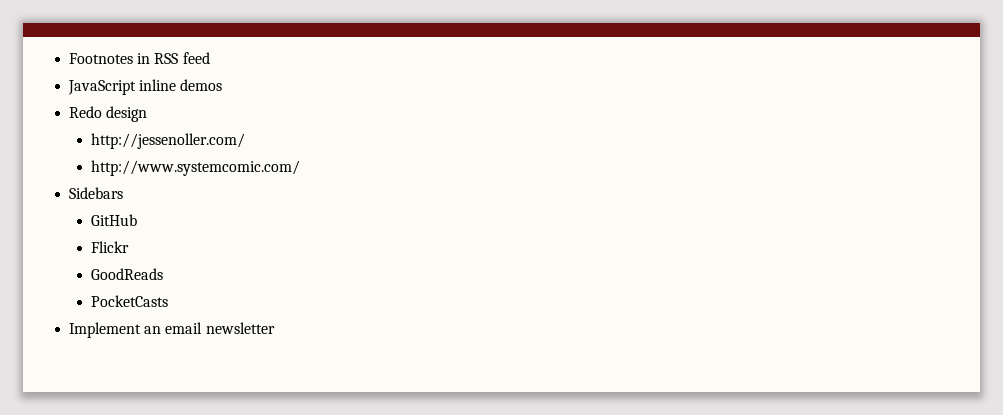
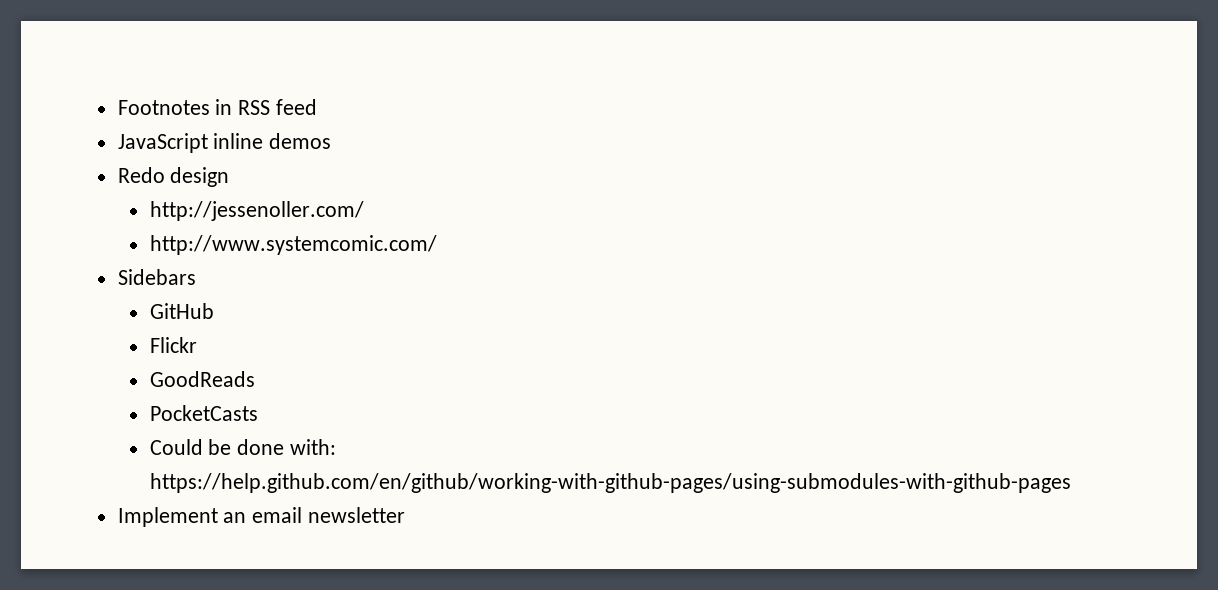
(168, 301) none -> [149,439,337,455] [149,473,1071,493] // Could be done with: https://help.github.com/en/github/working-with-github-pages/using-submodules-with-github-pages

